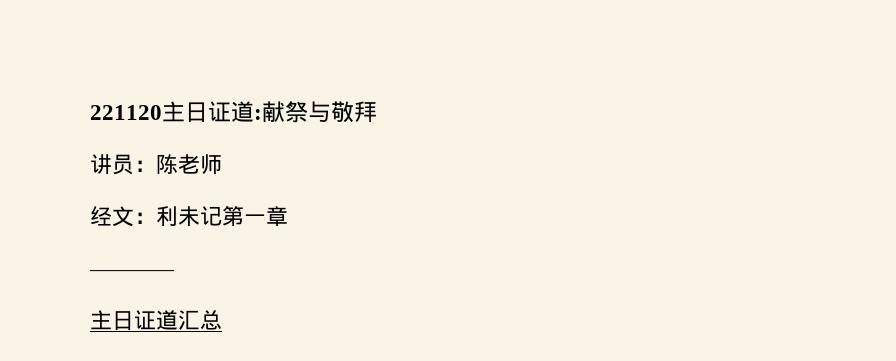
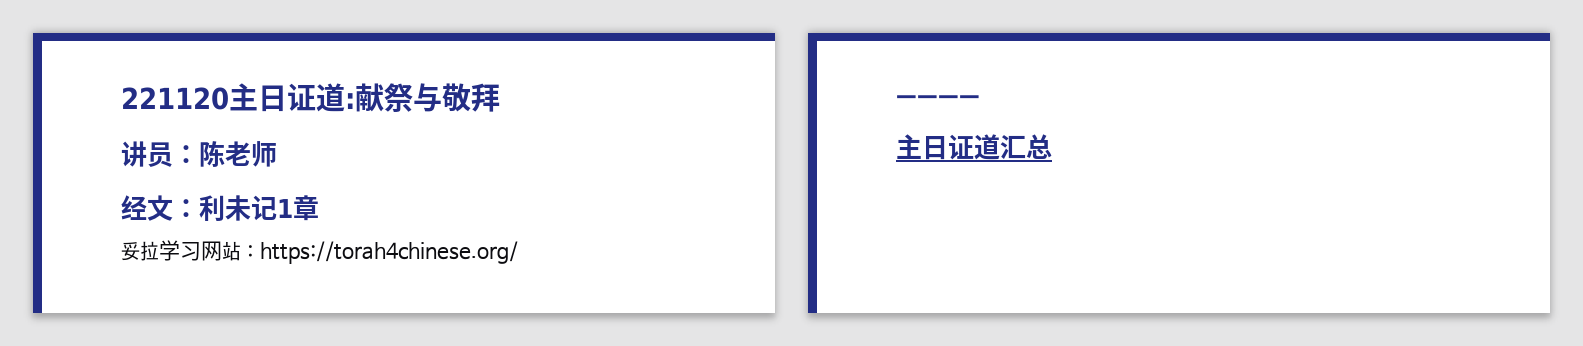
[222,206,266,226] 第一 -> [277,199,293,218] 1
(288, 216) none -> [121,240,518,264] // 妥拉学习网站：https://torah4chinese.org/

